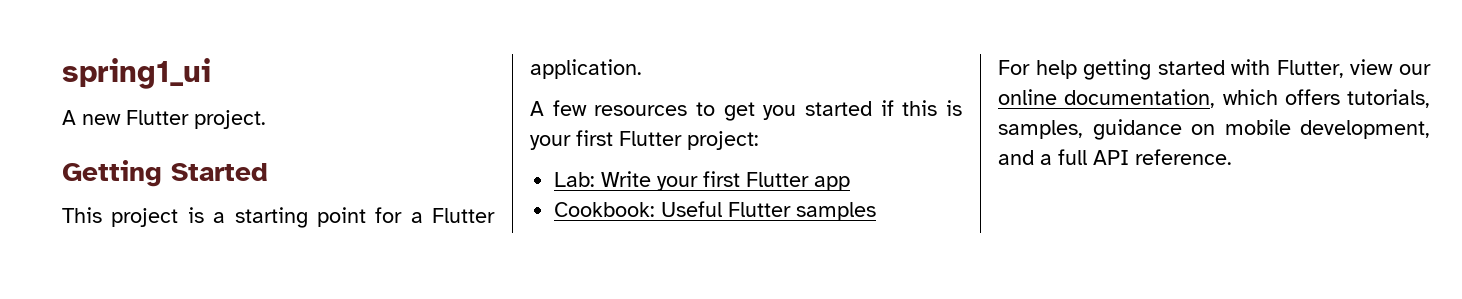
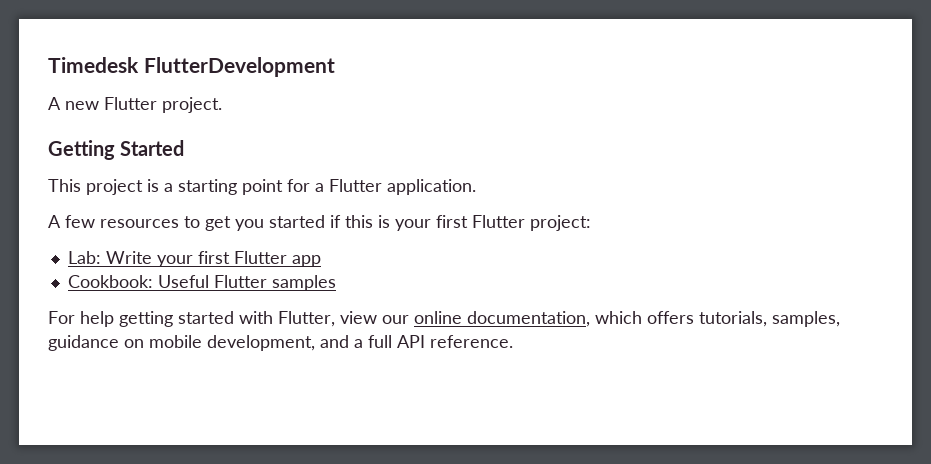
[62,58,211,89] spring1_ui -> [48,57,335,77] Timedesk FlutterDevelopment

